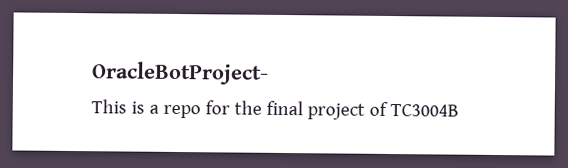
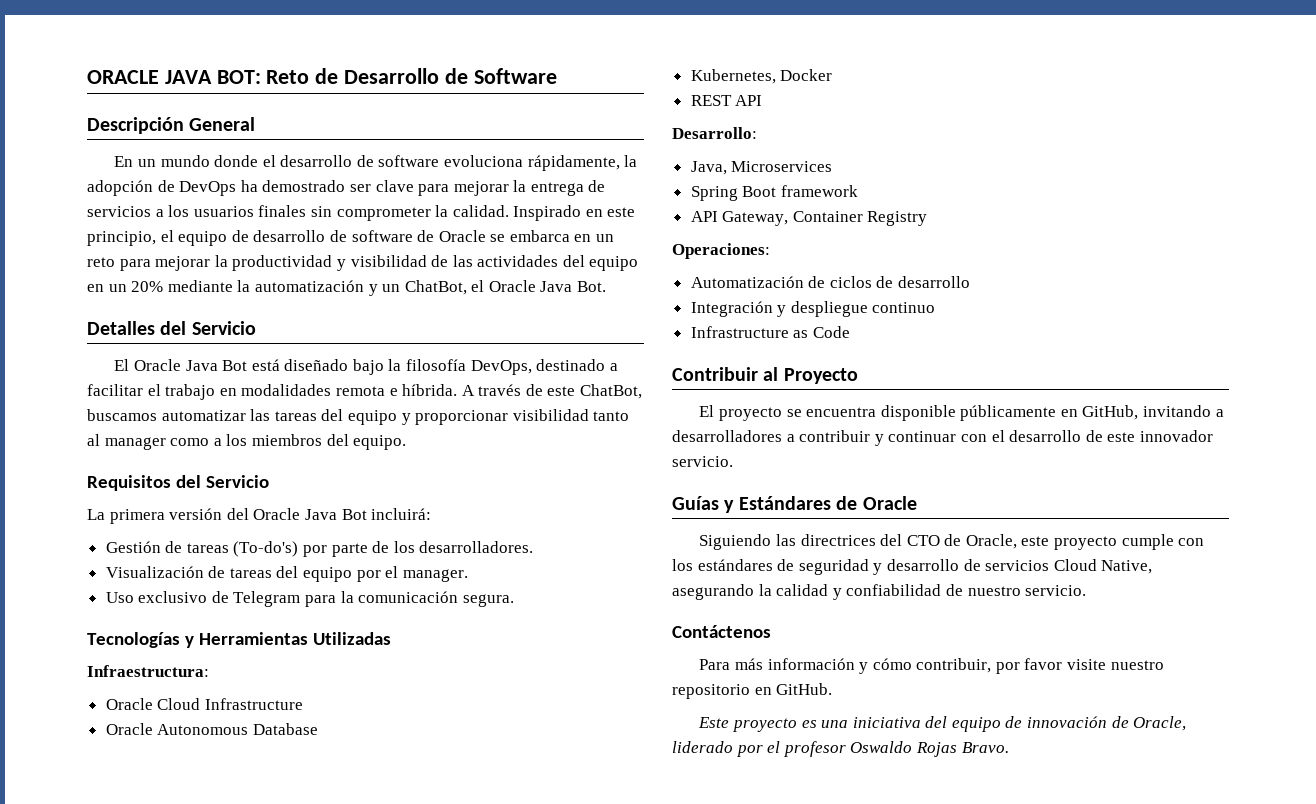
[91,61,269,85] [91,99,459,120] OracleBotProject- // This is a repo for the final project of TC3004B -> [87,68,557,84] [87,117,256,134] [114,155,638,171] [87,180,606,196] [87,205,636,221] [87,230,615,246] [87,255,639,271] [87,280,607,296] [87,321,256,335] [114,359,618,375] [87,384,643,400] [87,409,630,425] [87,434,407,450] [87,475,269,491] [87,508,432,524] [105,541,534,557] [105,566,468,582] [105,591,514,607] [87,632,391,648] [87,665,209,677] [105,698,303,710] [105,723,318,735] [690,69,833,84] [690,95,763,106] [672,127,757,139] [690,161,833,175] [690,185,858,201] [690,211,928,226] [672,243,770,259] [690,276,971,288] [690,301,936,317] [690,326,850,338] [672,367,858,384] [699,405,1224,421] [672,430,1213,446] [672,456,733,467] [672,496,917,513] [699,534,1205,550] [672,559,1153,575] [672,584,1087,600] [672,625,771,638] [699,658,1164,674] [672,683,833,699] [698,716,1187,732] [672,741,1009,757] ORACLE JAVA BOT: Reto de Desarrollo de Software // Descripción General // En un mundo donde el desarrollo de software evoluciona rápidamente, la adopción de DevOps ha demostrado ser clave para mejorar la entrega de servicios a los usuarios finales sin comprometer la calidad. Inspirado en este principio, el equipo de desarrollo de software de Oracle se embarca en un reto para mejorar la productividad y visibilidad de las actividades del equipo en un 20% mediante la automatización y un ChatBot, el Oracle Java Bot. // Detalles del Servicio // El Oracle Java Bot está diseñado bajo la filosofía DevOps, destinado a facilitar el trabajo en modalidades remota e híbrida. A través de este ChatBot, buscamos automatizar las tareas del equipo y proporcionar visibilidad tanto al manager como a los miembros del equipo. // Requisitos del Servicio // La primera versión del Oracle Java Bot incluirá: // Gestión de tareas (To-do's) por parte de los desarrolladores. // Visualización de tareas del equipo por el manager. // Uso exclusivo de Telegram para la comunicación segura. // Tecnologías y Herramientas Utilizadas // Infraestructura: // Oracle Cloud Infrastructure // Oracle Autonomous Database // Kubernetes, Docker // REST API // Desarrollo: // Java, Microservices // Spring Boot framework // API Gateway, Container Registry // Operaciones: // Automatización de ciclos de desarrollo // Integración y despliegue continuo // Infrastructure as Code // Contribuir al Proyecto // El proyecto se encuentra disponible públicamente en GitHub, invitando a desarrolladores a contribuir y continuar con el desarrollo de este innovador servicio. // Guías y Estándares de Oracle // Siguiendo las directrices del CTO de Oracle, este proyecto cumple con los estándares de seguridad y desarrollo de servicios Cloud Native, asegurando la calidad y confiabilidad de nuestro servicio. // Contáctenos // Para más información y cómo contribuir, por favor visite nuestro repositorio en GitHub. // Este proyecto es una iniciativa del equipo de innovación de Oracle, liderado por el profesor Oswaldo Rojas Bravo.

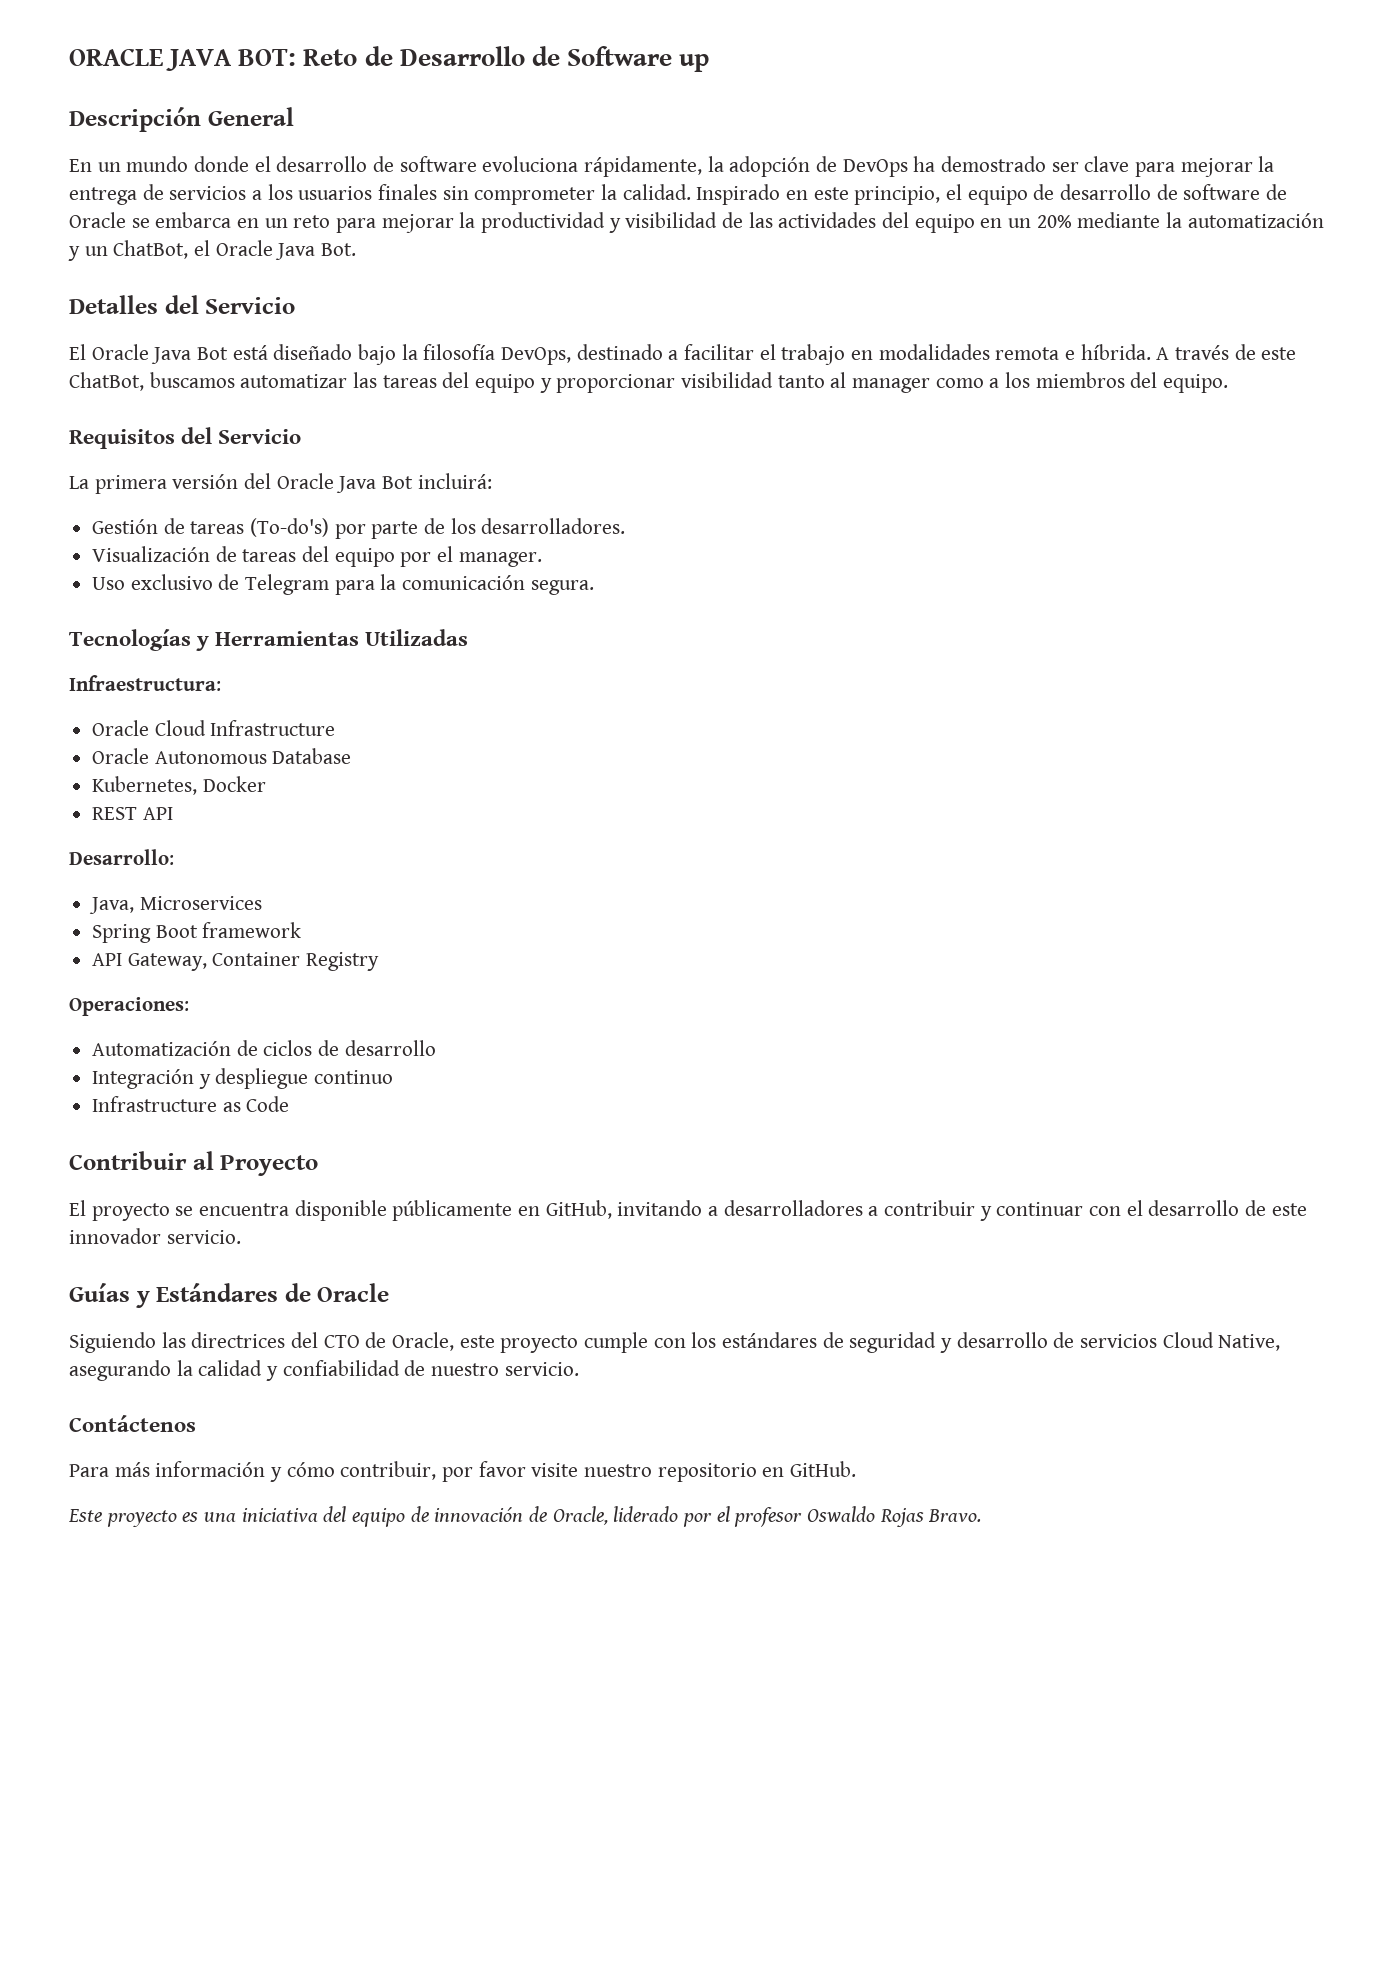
(557, 76) none -> [679,54,710,72] up

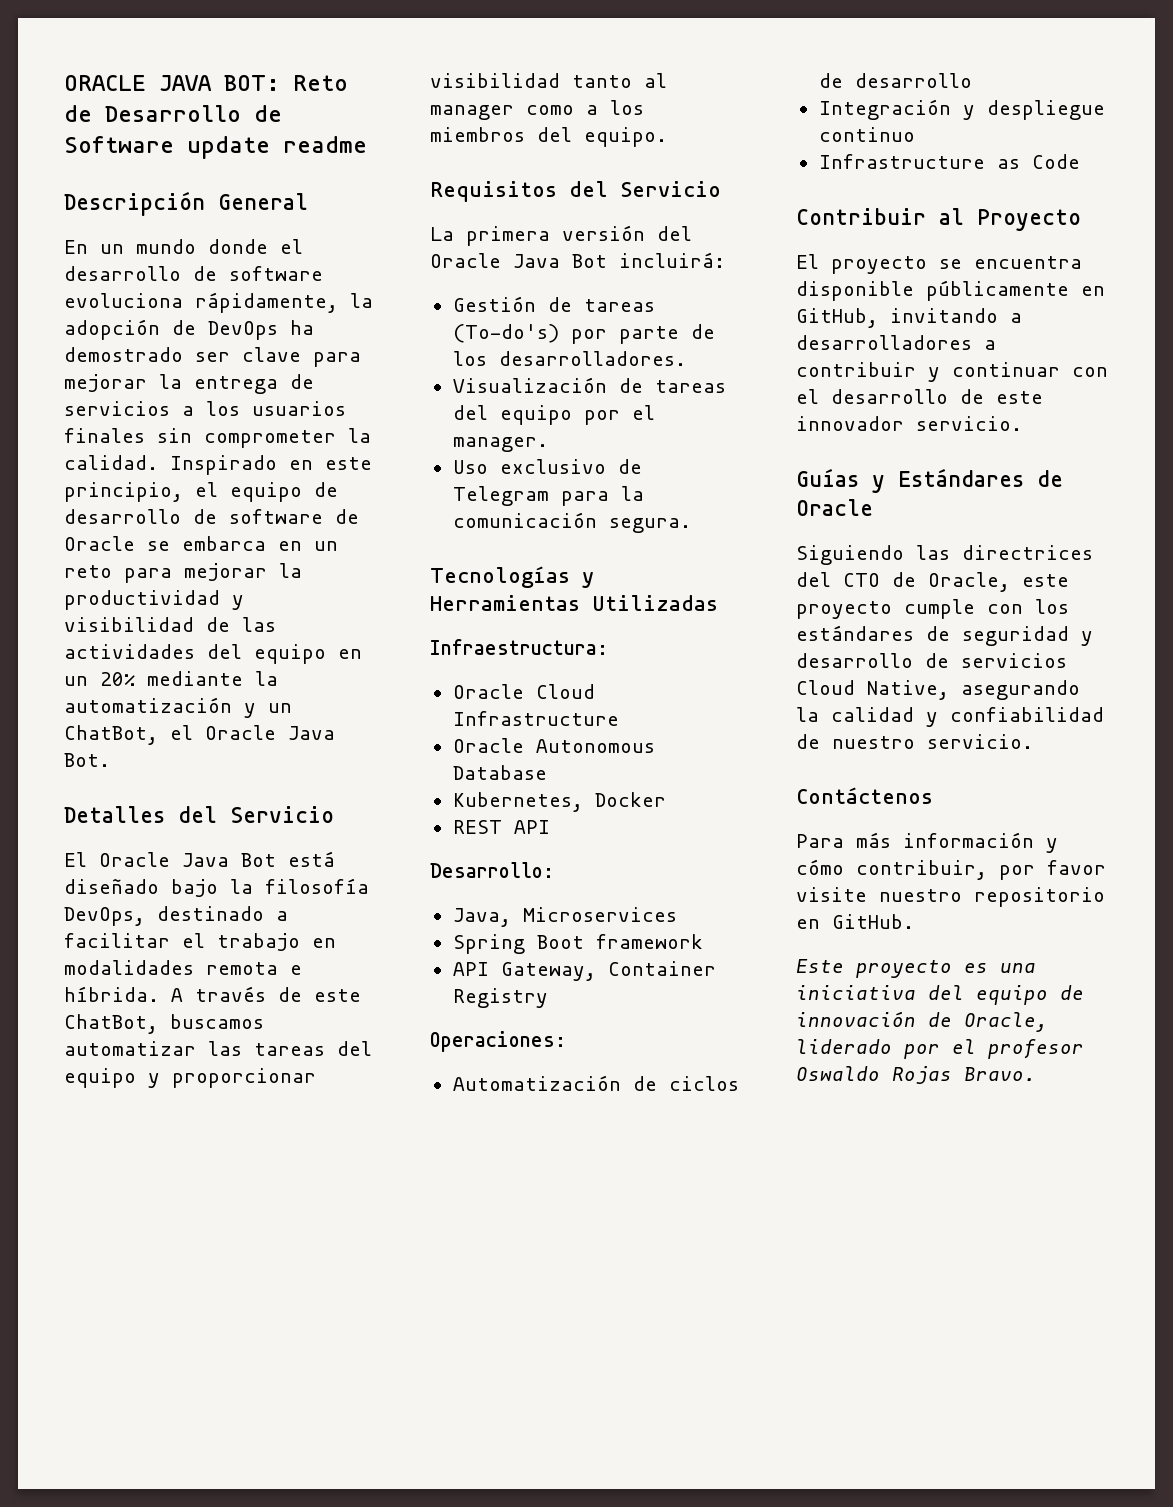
[679,54,710,72] up -> [187,136,367,159] update readme

